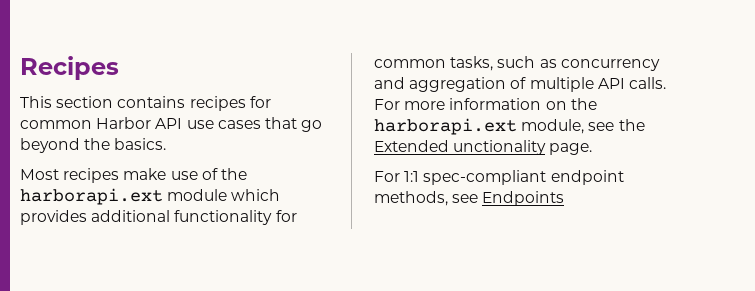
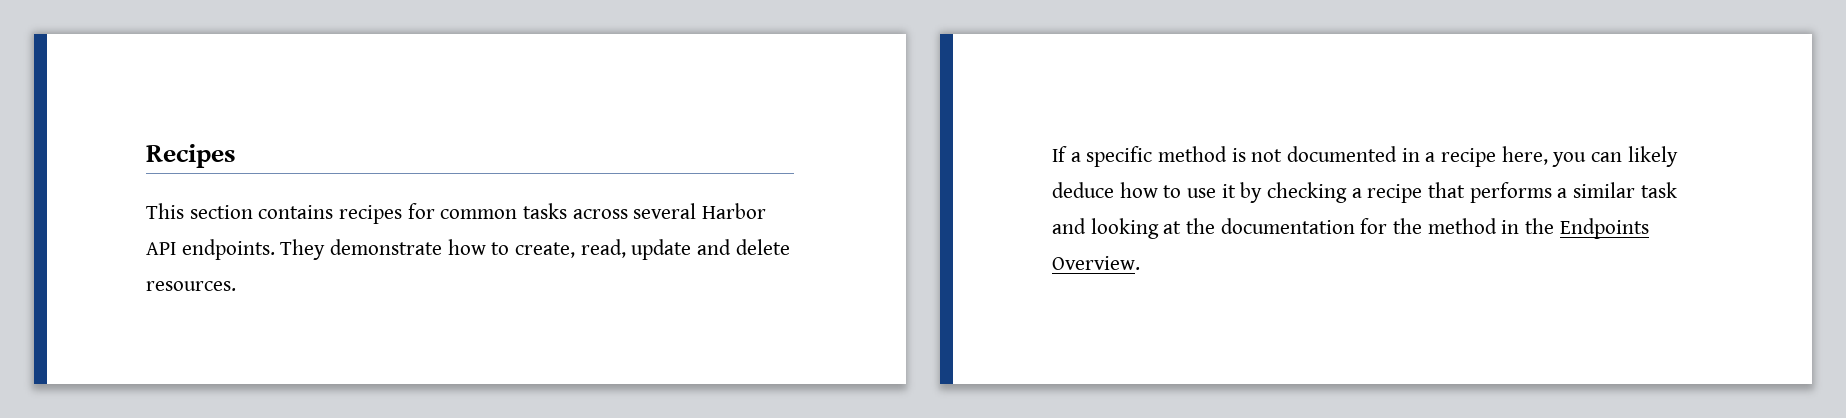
[96,117,323,132] [20,138,167,153] [20,168,247,183] [20,188,281,205] [20,210,297,225] [374,56,660,71] [374,77,666,92] [374,98,597,110] [374,118,645,135] [374,140,593,155] [374,170,624,185] [374,191,565,206] Harbor API use cases that go beyond the basics. // Most recipes make use of the harborapi.ext module which provides additional functionality for common tasks, such as concurrency and aggregation of multiple API calls. For more information on the harborapi.ext module, see the Extended unctionality page. // For 1:1 spec-compliant endpoint methods, see Endpoints -> [523,203,767,219] [146,239,790,260] [146,281,236,291] [1052,146,1678,167] [1052,182,1677,203] [1052,218,1649,239] [1052,256,1140,270] tasks across several Harbor API endpoints. They demonstrate how to create, read, update and delete resources. // If a specific method is not documented in a recipe here, you can likely deduce how to use it by checking a recipe that performs a similar task and looking at the documentation for the method in the Endpoints Overview.

